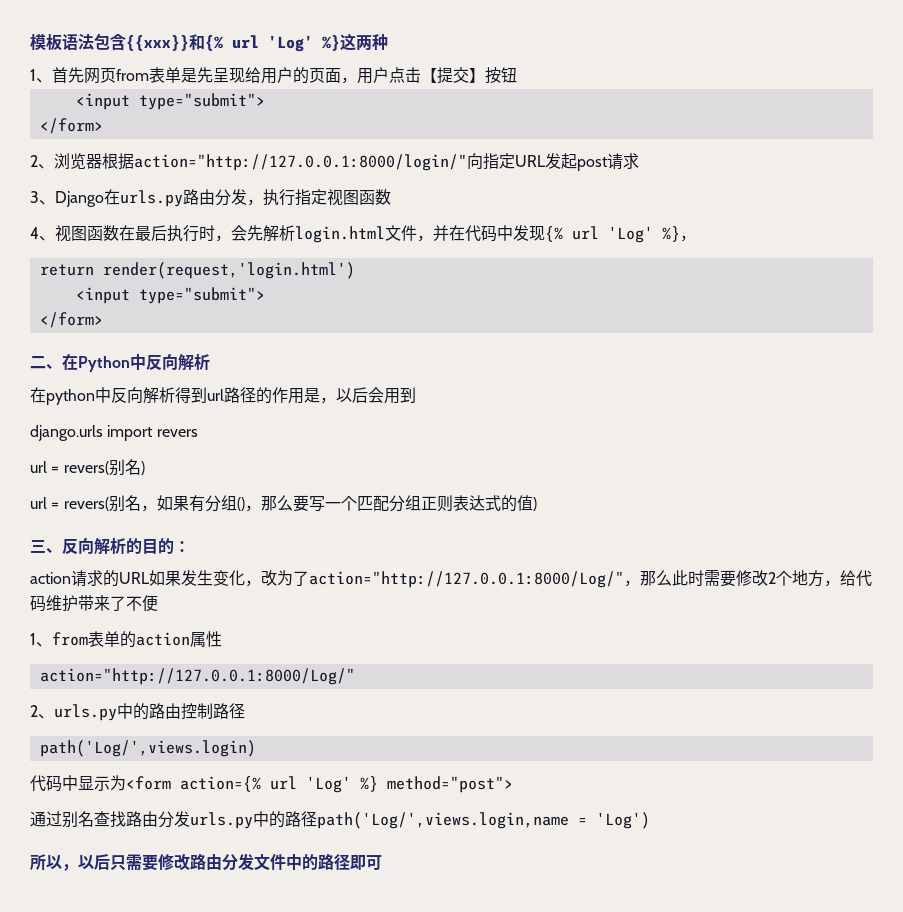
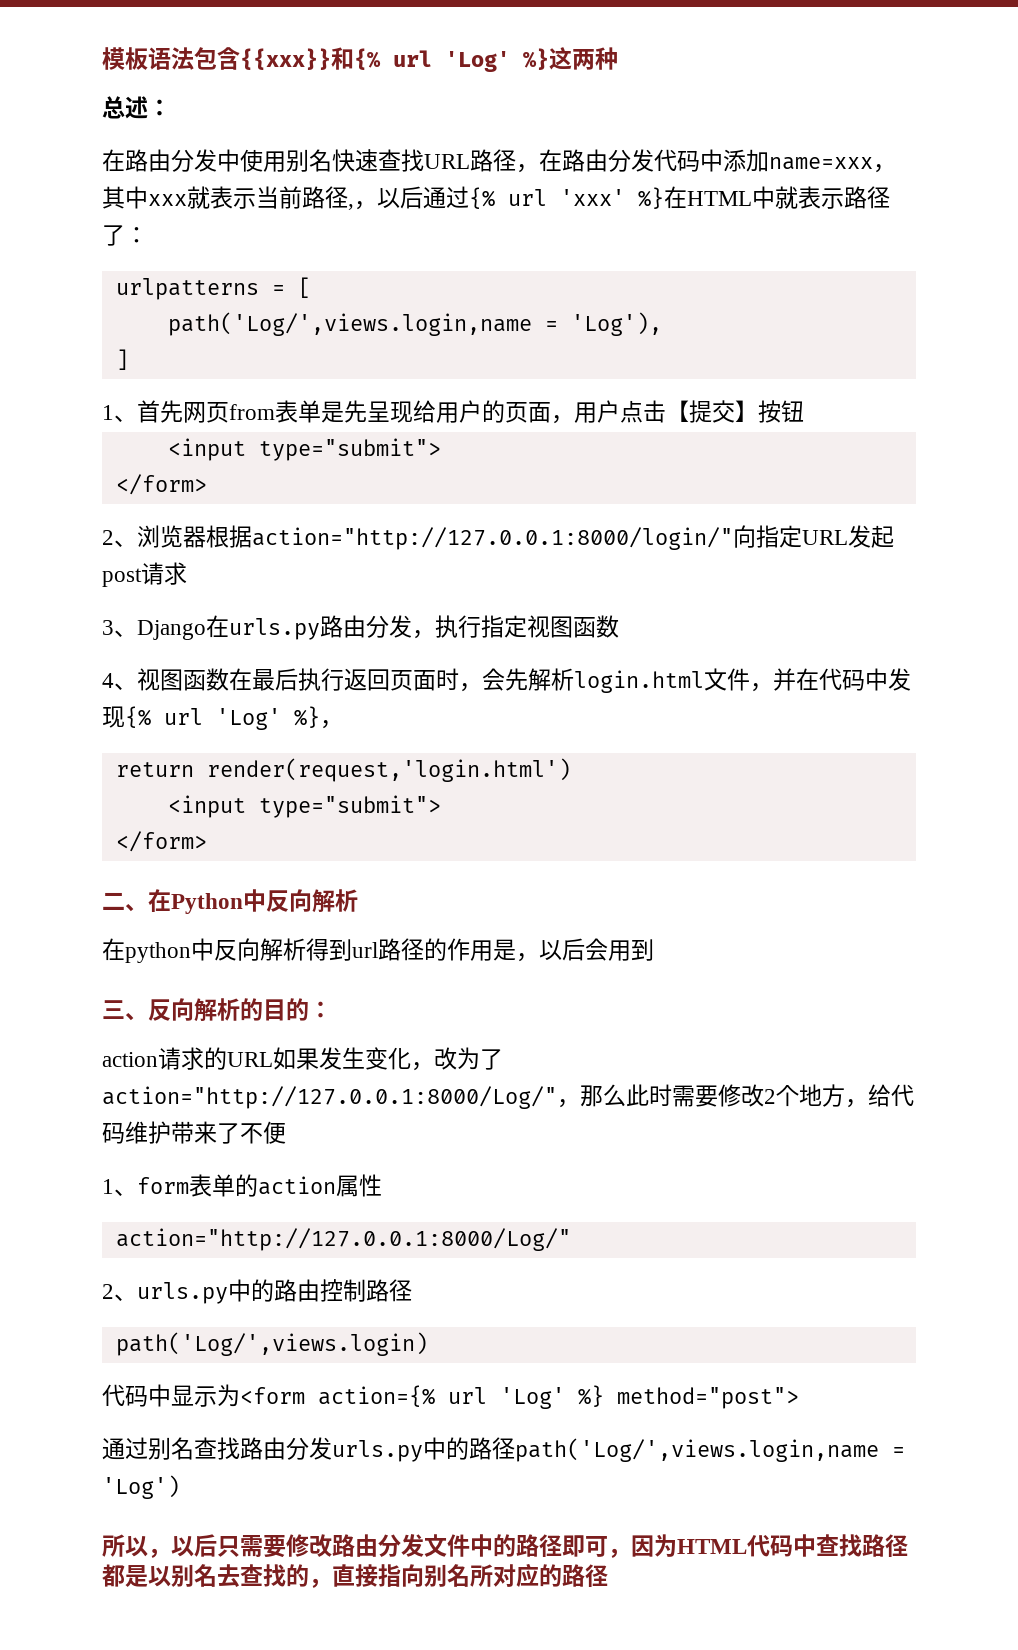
(388, 42) none -> [102,96,171,119] [102,149,896,173] [102,186,890,210] [102,225,148,246] [115,277,311,300] [167,312,662,336] [115,349,129,370] // 总述： // 在路由分发中使用别名快速查找URL路径，在路由分发代码中添加name=xxx，其中xxx就表示当前路径,，以后通过{% url 'xxx' %}在HTML中就表示路径了： // urlpatterns = [ // path('Log/',views.login,name = 'Log'), // ]
(199, 233) none -> [344,668,436,691] 返回页面
[30,425,198,441] [30,459,145,476] [30,495,537,512] // django.urls import revers // url = revers(别名) // url = revers(别名，如果有分组()，那么要写一个匹配分组正则表达式的值) -> (654, 950) none
[52,632,88,646] from -> [137,1177,189,1194] form
(382, 862) none -> [608,1534,908,1558] [102,1563,608,1588] ，因为HTML代码中查找路径都是以别名去查找的，直接指向别名所对应的路径

